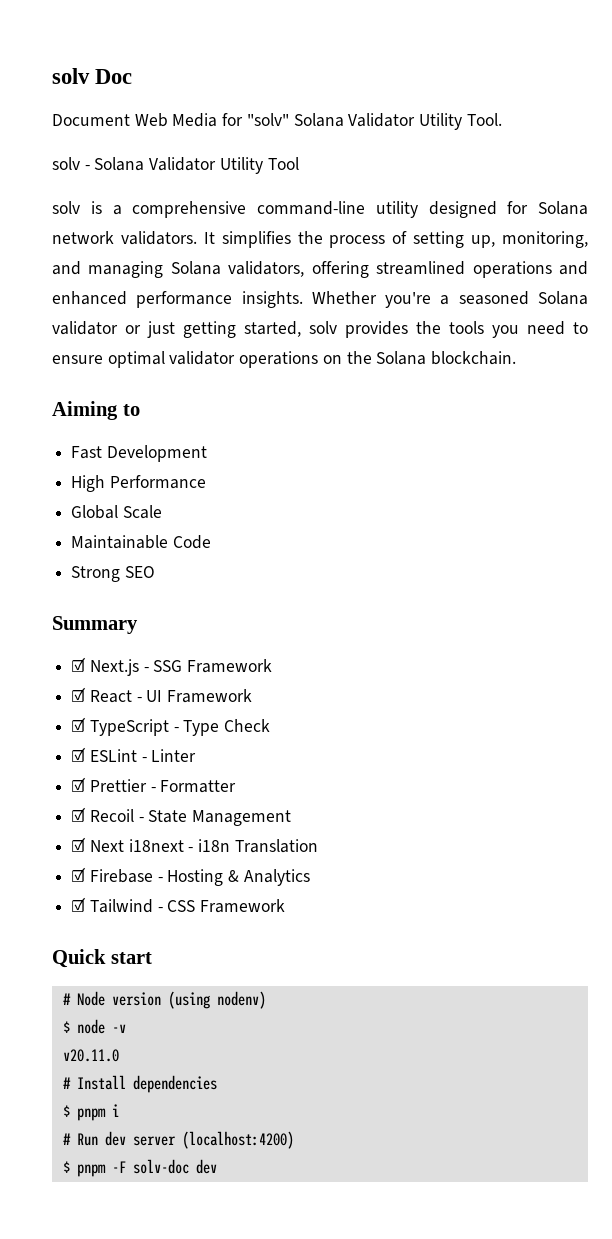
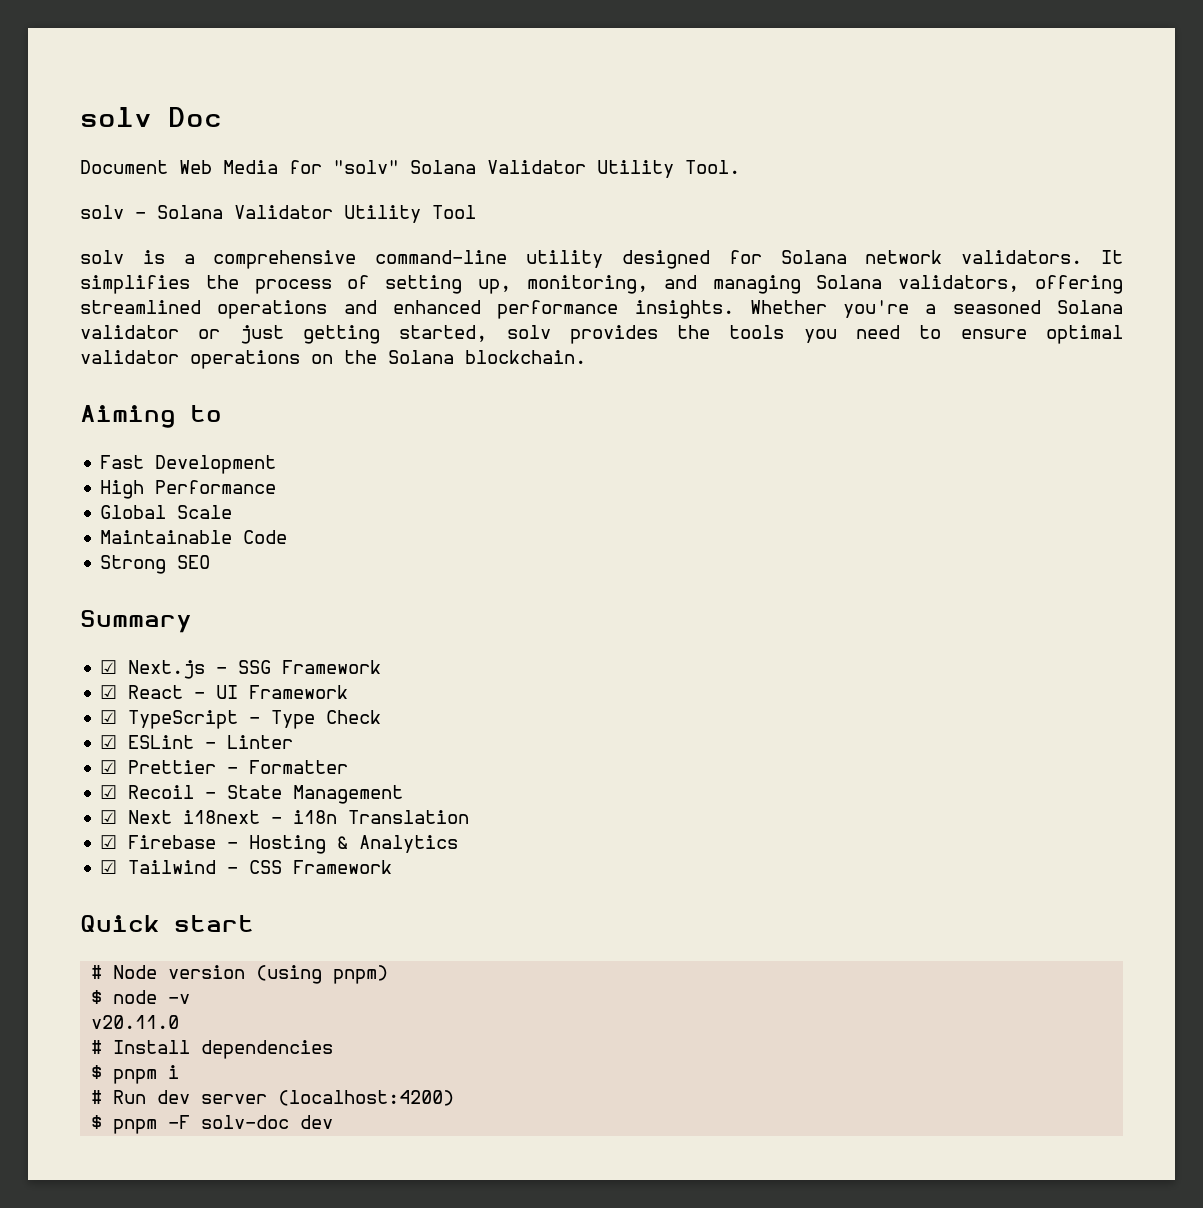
[216,991,266,1009] nodenv) -> [333,965,389,984] pnpm)

